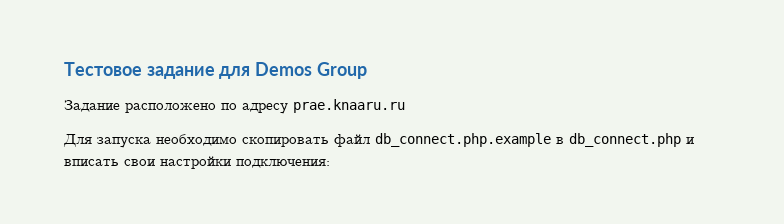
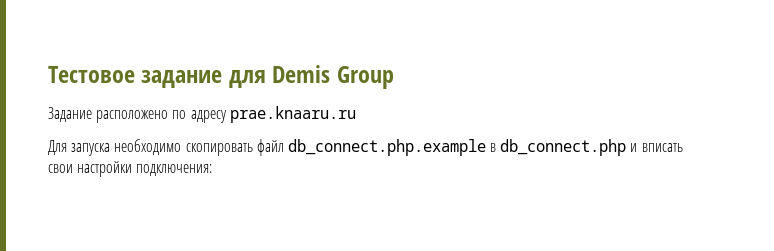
[255,62,313,76] Demos -> [272,65,331,83] Demis

